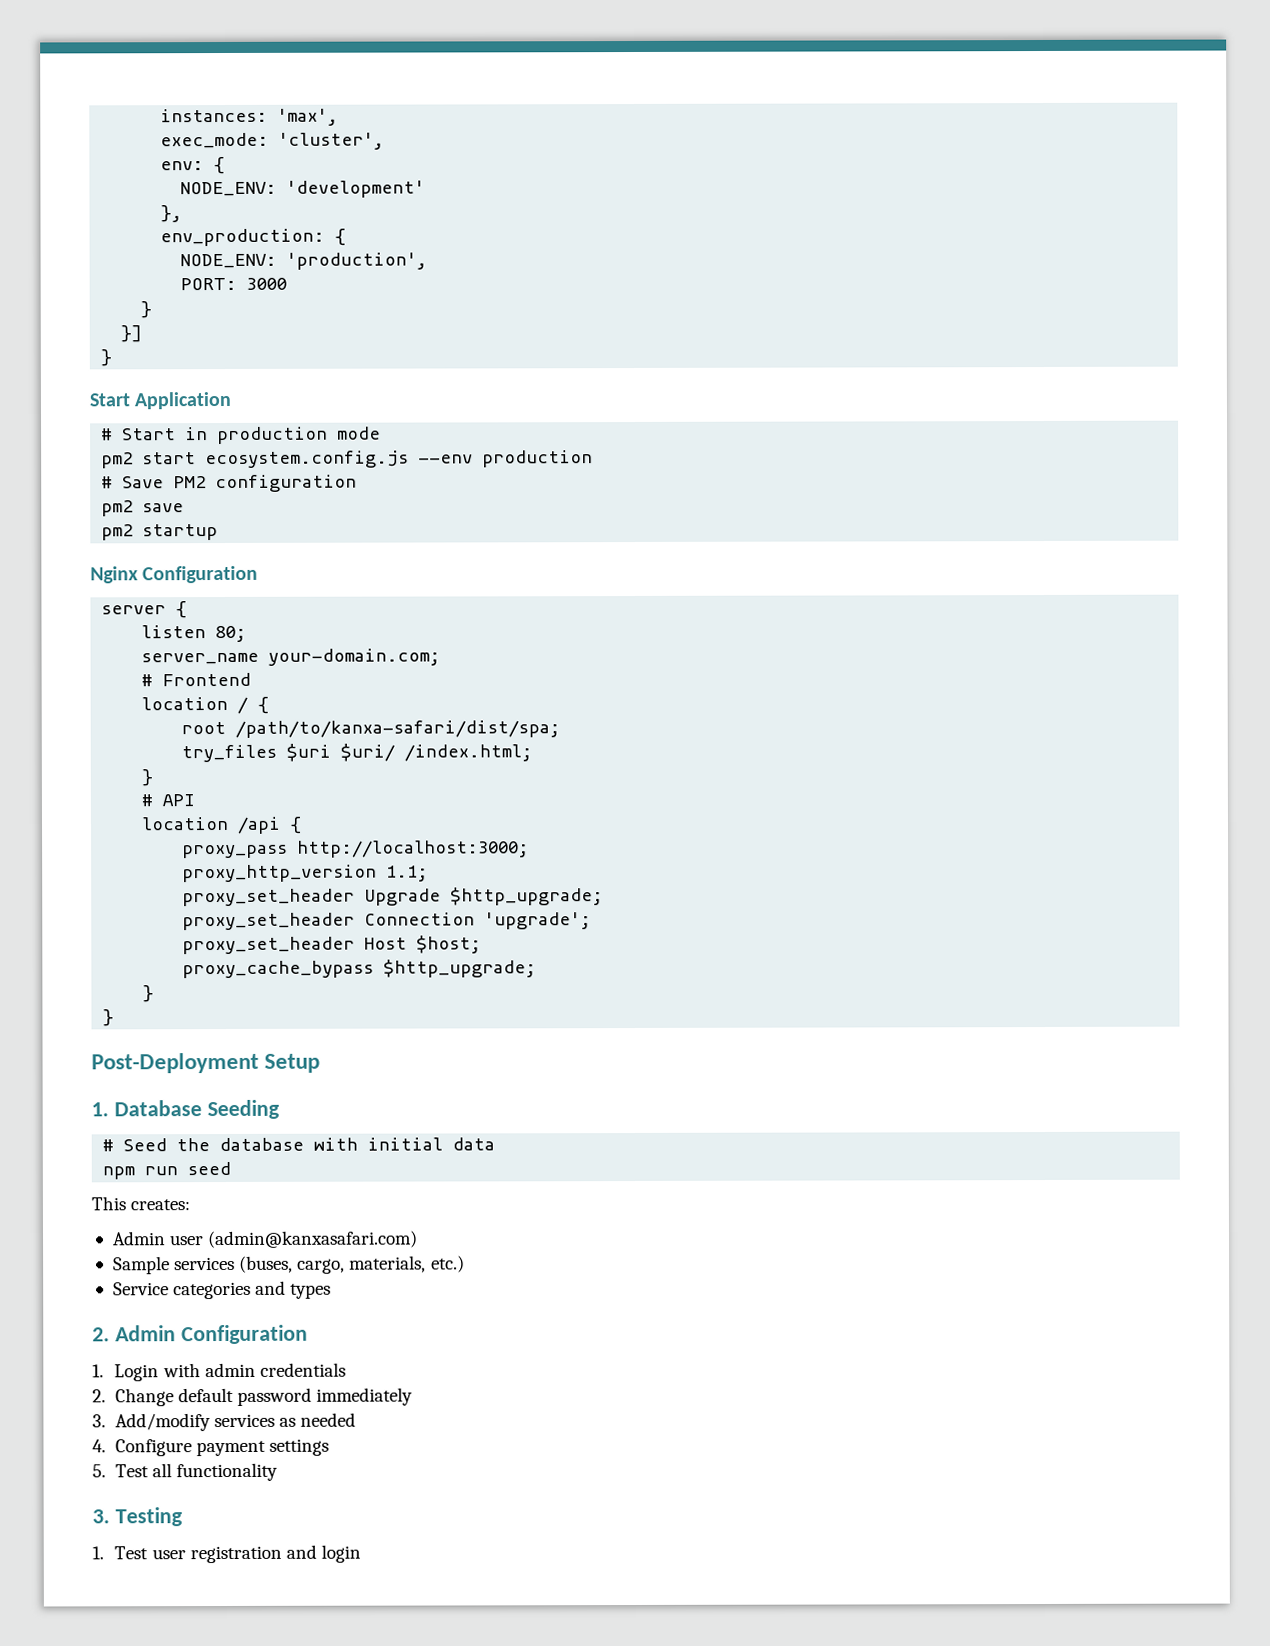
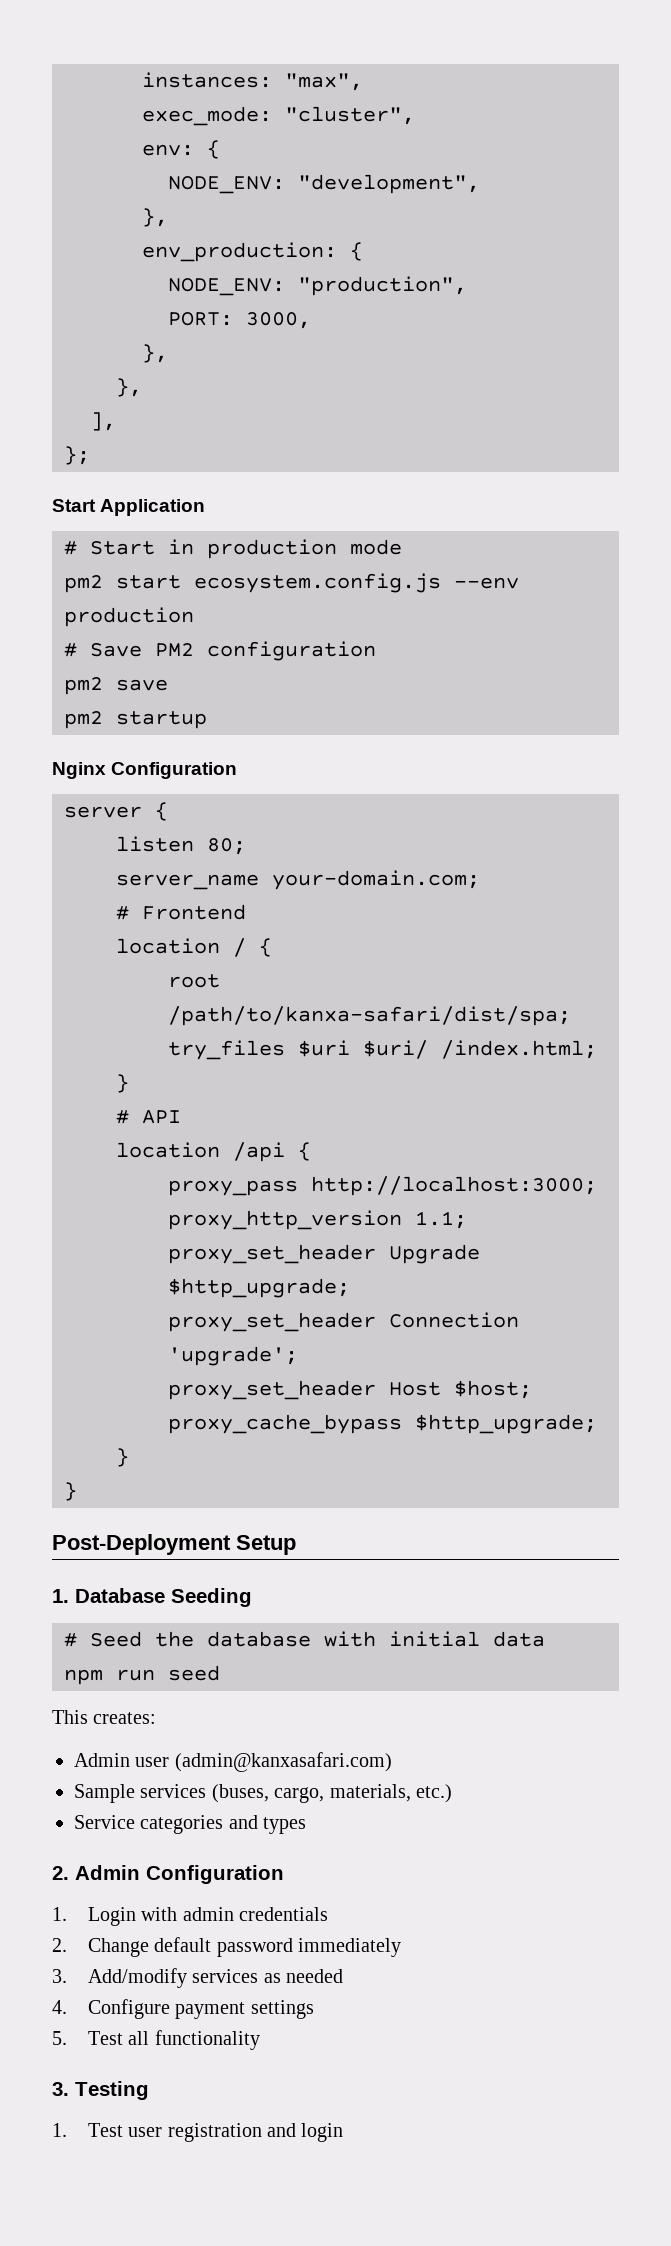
[277,108,339,126] 'max', -> [285,73,363,91] "max",
[278,132,385,150] 'cluster', -> [285,106,415,125] "cluster",
[286,180,426,198] 'development' -> [298,174,480,194] "development",
[286,252,428,270] 'production', -> [298,276,467,296] "production",
[246,277,288,290] [140,301,153,319] [120,325,143,343] [100,349,113,367] 3000 // } // }] // } -> [246,312,311,329] [142,344,168,363] [116,378,142,397] [90,412,116,431] [64,446,90,465] 3000, // }, // }, // ], // };

